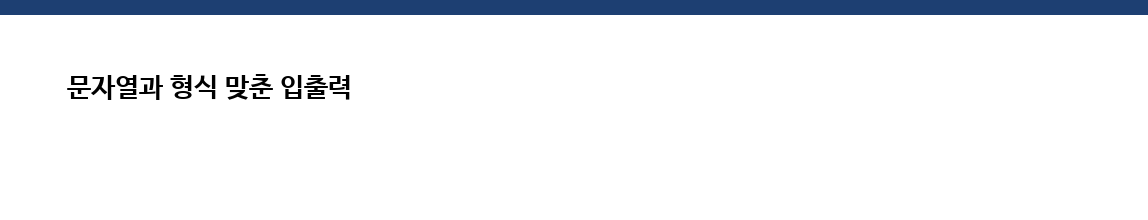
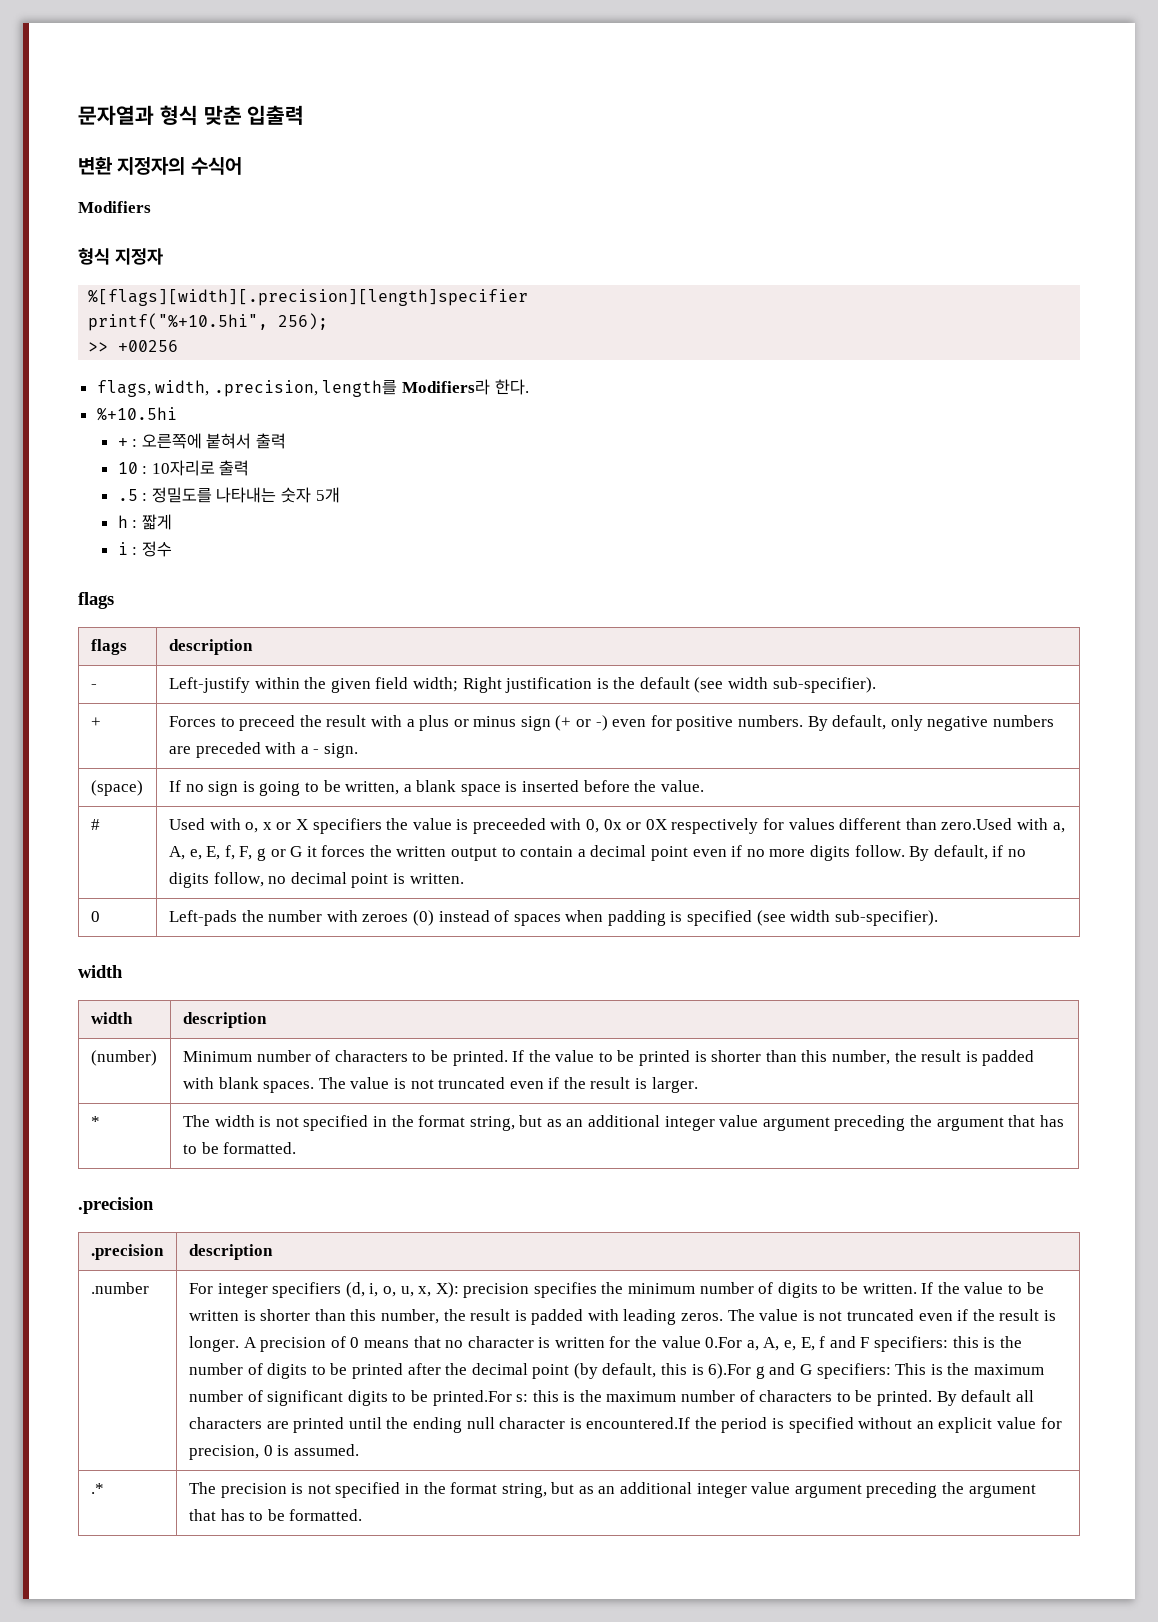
(353, 87) none -> [78,156,242,175] [78,201,151,213] [78,248,163,265] [88,289,529,306] [88,313,329,331] [88,340,179,352] [96,379,529,397] [96,407,177,421] [117,433,286,449] [117,460,250,476] [117,487,340,503] [117,514,172,530] [117,541,172,557] [78,592,114,609] [90,639,127,655] [168,639,253,655] [90,684,97,689] [168,677,876,693] [90,717,101,727] [168,715,1054,731] [168,742,358,758] [90,780,143,796] [168,780,704,796] [90,819,100,830] [168,818,1065,834] [168,845,1026,861] [168,872,464,888] [90,911,100,922] [168,910,938,926] [78,965,123,978] [90,1012,133,1024] [182,1012,267,1028] [90,1050,157,1066] [182,1050,1035,1066] [182,1077,698,1093] [90,1116,100,1127] [182,1115,1064,1131] [182,1142,297,1154] [78,1197,154,1214] [90,1244,164,1260] [188,1244,273,1260] [90,1282,149,1294] [188,1282,1044,1298] [188,1309,1056,1325] [188,1336,1022,1352] [188,1363,1044,1379] [188,1390,1034,1406] [188,1417,1062,1433] [188,1444,359,1460] [90,1483,104,1494] [188,1482,1036,1498] [188,1509,363,1521] // 변환 지정자의 수식어 // Modifiers // 형식 지정자 // %[flags][width][.precision][length]specifier // printf("%+10.5hi", 256); // >> +00256 // flags, width, .precision, length를 Modifiers라 한다. // %+10.5hi // + : 오른쪽에 붙혀서 출력 // 10 : 10자리로 출력 // .5 : 정밀도를 나타내는 숫자 5개 // h : 짧게 // i : 정수 // flags // flags | description // - | Left-justify within the given field width; Right justification is the default (see width sub-specifier). // + | Forces to preceed the result with a plus or minus sign (+ or -) even for positive numbers. By default, only negative numbers are preceded with a - sign. // (space) | If no sign is going to be written, a blank space is inserted before the value. // # | Used with o, x or X specifiers the value is preceeded with 0, 0x or 0X respectively for values different than zero.Used with a, A, e, E, f, F, g or G it forces the written output to contain a decimal point even if no more digits follow. By default, if no digits follow, no decimal point is written. // 0 | Left-pads the number with zeroes (0) instead of spaces when padding is specified (see width sub-specifier). // width // width | description // (number) | Minimum number of characters to be printed. If the value to be printed is shorter than this number, the result is padded with blank spaces. The value is not truncated even if the result is larger. // * | The width is not specified in the format string, but as an additional integer value argument preceding the argument that has to be formatted. // .precision // .precision | description // .number | For integer specifiers (d, i, o, u, x, X): precision specifies the minimum number of digits to be written. If the value to be written is shorter than this number, the result is padded with leading zeros. The value is not truncated even if the result is longer. A precision of 0 means that no character is written for the value 0.For a, A, e, E, f and F specifiers: this is the number of digits to be printed after the decimal point (by default, this is 6).For g and G specifiers: This is the maximum number of significant digits to be printed.For s: this is the maximum number of characters to be printed. By default all characters are printed until the ending null character is encountered.If the period is specified without an explicit value for precision, 0 is assumed. // .* | The precision is not specified in the format string, but as an additional integer value argument preceding the argument that has to be formatted.

